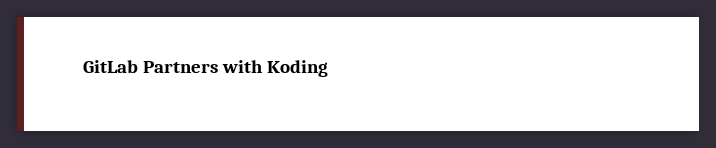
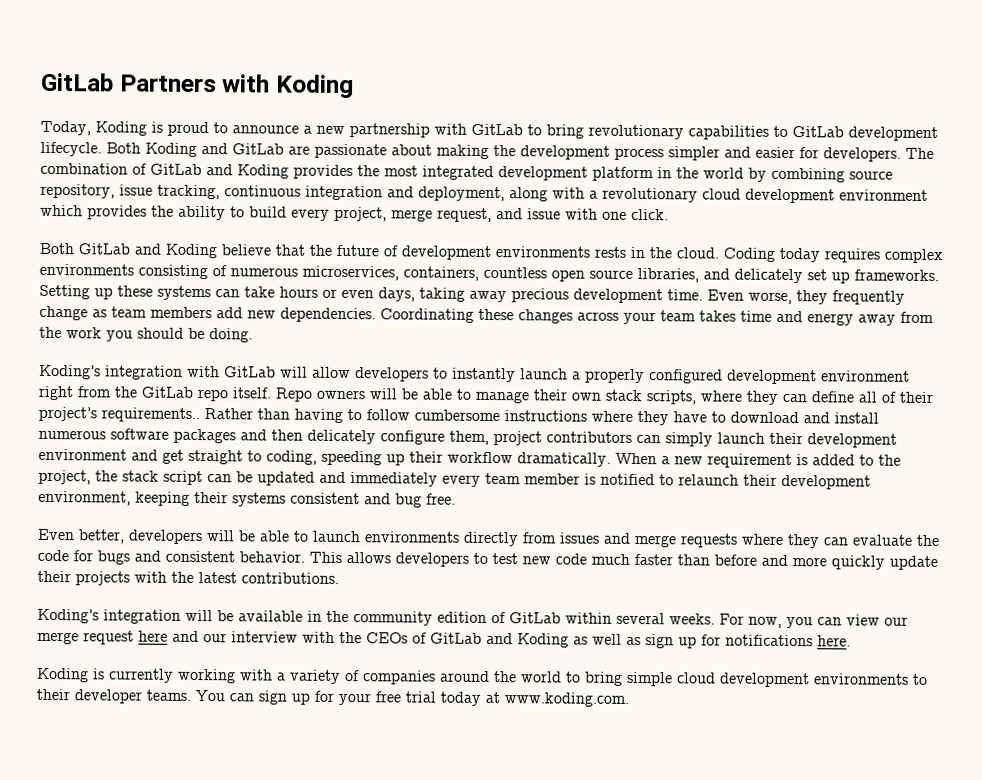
(329, 68) none -> [40,120,938,142] [40,141,934,162] [40,162,893,183] [40,183,928,204] [40,204,669,222] [39,242,943,264] [39,263,939,284] [39,284,905,305] [39,305,934,326] [39,326,253,343] [39,364,910,385] [38,385,933,405] [38,406,879,426] [38,428,897,448] [38,448,901,469] [38,469,871,490] [38,490,456,508] [37,528,940,549] [37,549,938,571] [37,570,339,586] [37,608,908,629] [37,630,851,649] [37,667,928,688] [36,688,629,707] // Today, Koding is proud to announce a new partnership with GitLab to bring revolutionary capabilities to GitLab development lifecycle. Both Koding and GitLab are passionate about making the development process simpler and easier for developers. The combination of GitLab and Koding provides the most integrated development platform in the world by combining source repository, issue tracking, continuous integration and deployment, along with a revolutionary cloud development environment which provides the ability to build every project, merge request, and issue with one click. // Both GitLab and Koding believe that the future of development environments rests in the cloud. Coding today requires complex environments consisting of numerous microservices, containers, countless open source libraries, and delicately set up frameworks. Setting up these systems can take hours or even days, taking away precious development time. Even worse, they frequently change as team members add new dependencies. Coordinating these changes across your team takes time and energy away from the work you should be doing. // Koding’s integration with GitLab will allow developers to instantly launch a properly configured development environment right from the GitLab repo itself. Repo owners will be able to manage their own stack scripts, where they can define all of their project’s requirements.. Rather than having to follow cumbersome instructions where they have to download and install numerous software packages and then delicately configure them, project contributors can simply launch their development environment and get straight to coding, speeding up their workflow dramatically. When a new requirement is added to the project, the stack script can be updated and immediately every team member is notified to relaunch their development environment, keeping their systems consistent and bug free. // Even better, developers will be able to launch environments directly from issues and merge requests where they can evaluate the code for bugs and consistent behavior. This allows developers to test new code much faster than before and more quickly update their projects with the latest contributions. // Koding’s integration will be available in the community edition of GitLab within several weeks. For now, you can view our merge request here and our interview with the CEOs of GitLab and Koding as well as sign up for notifications here. // Koding is currently working with a variety of companies around the world to bring simple cloud development environments to their developer teams. You can sign up for your free trial today at www.koding.com.

